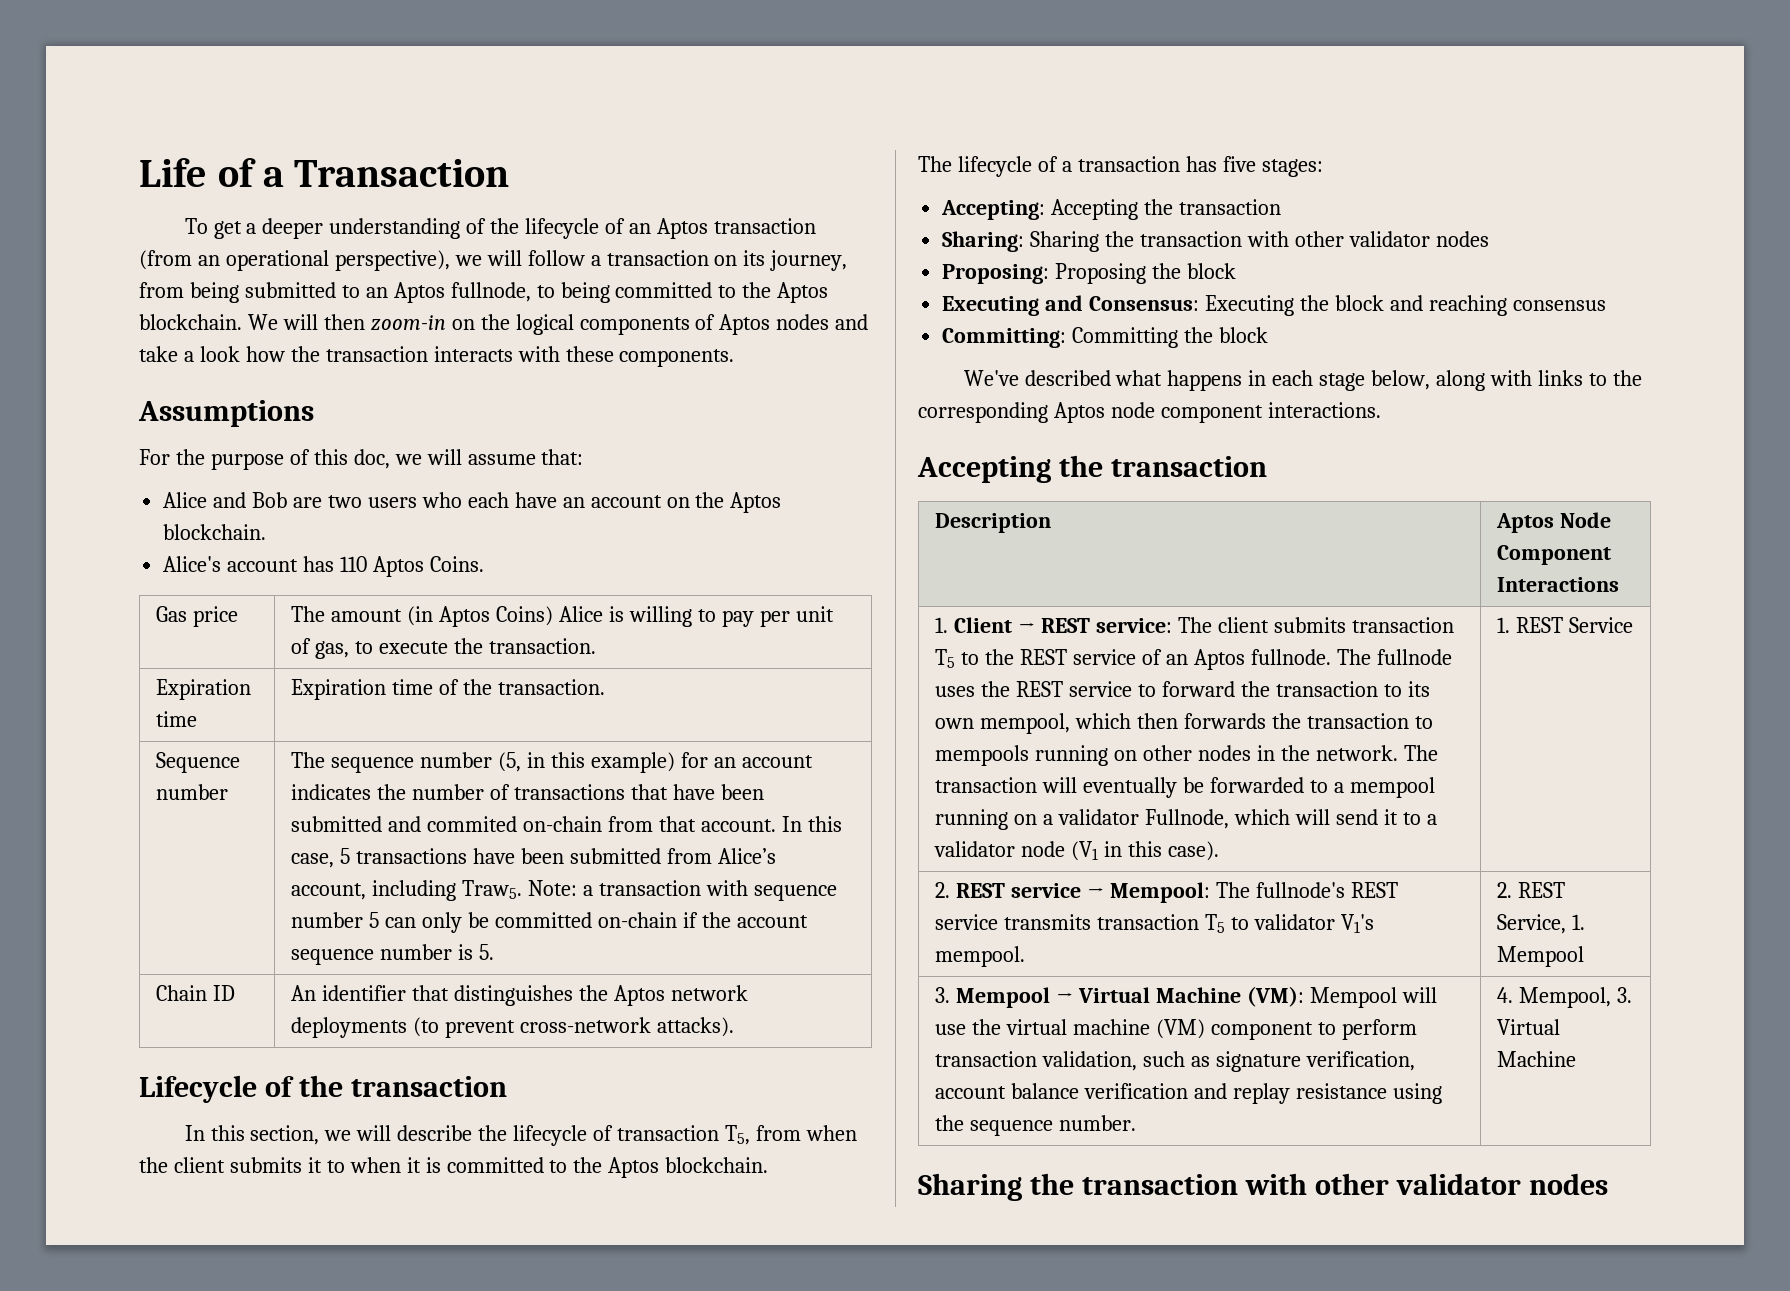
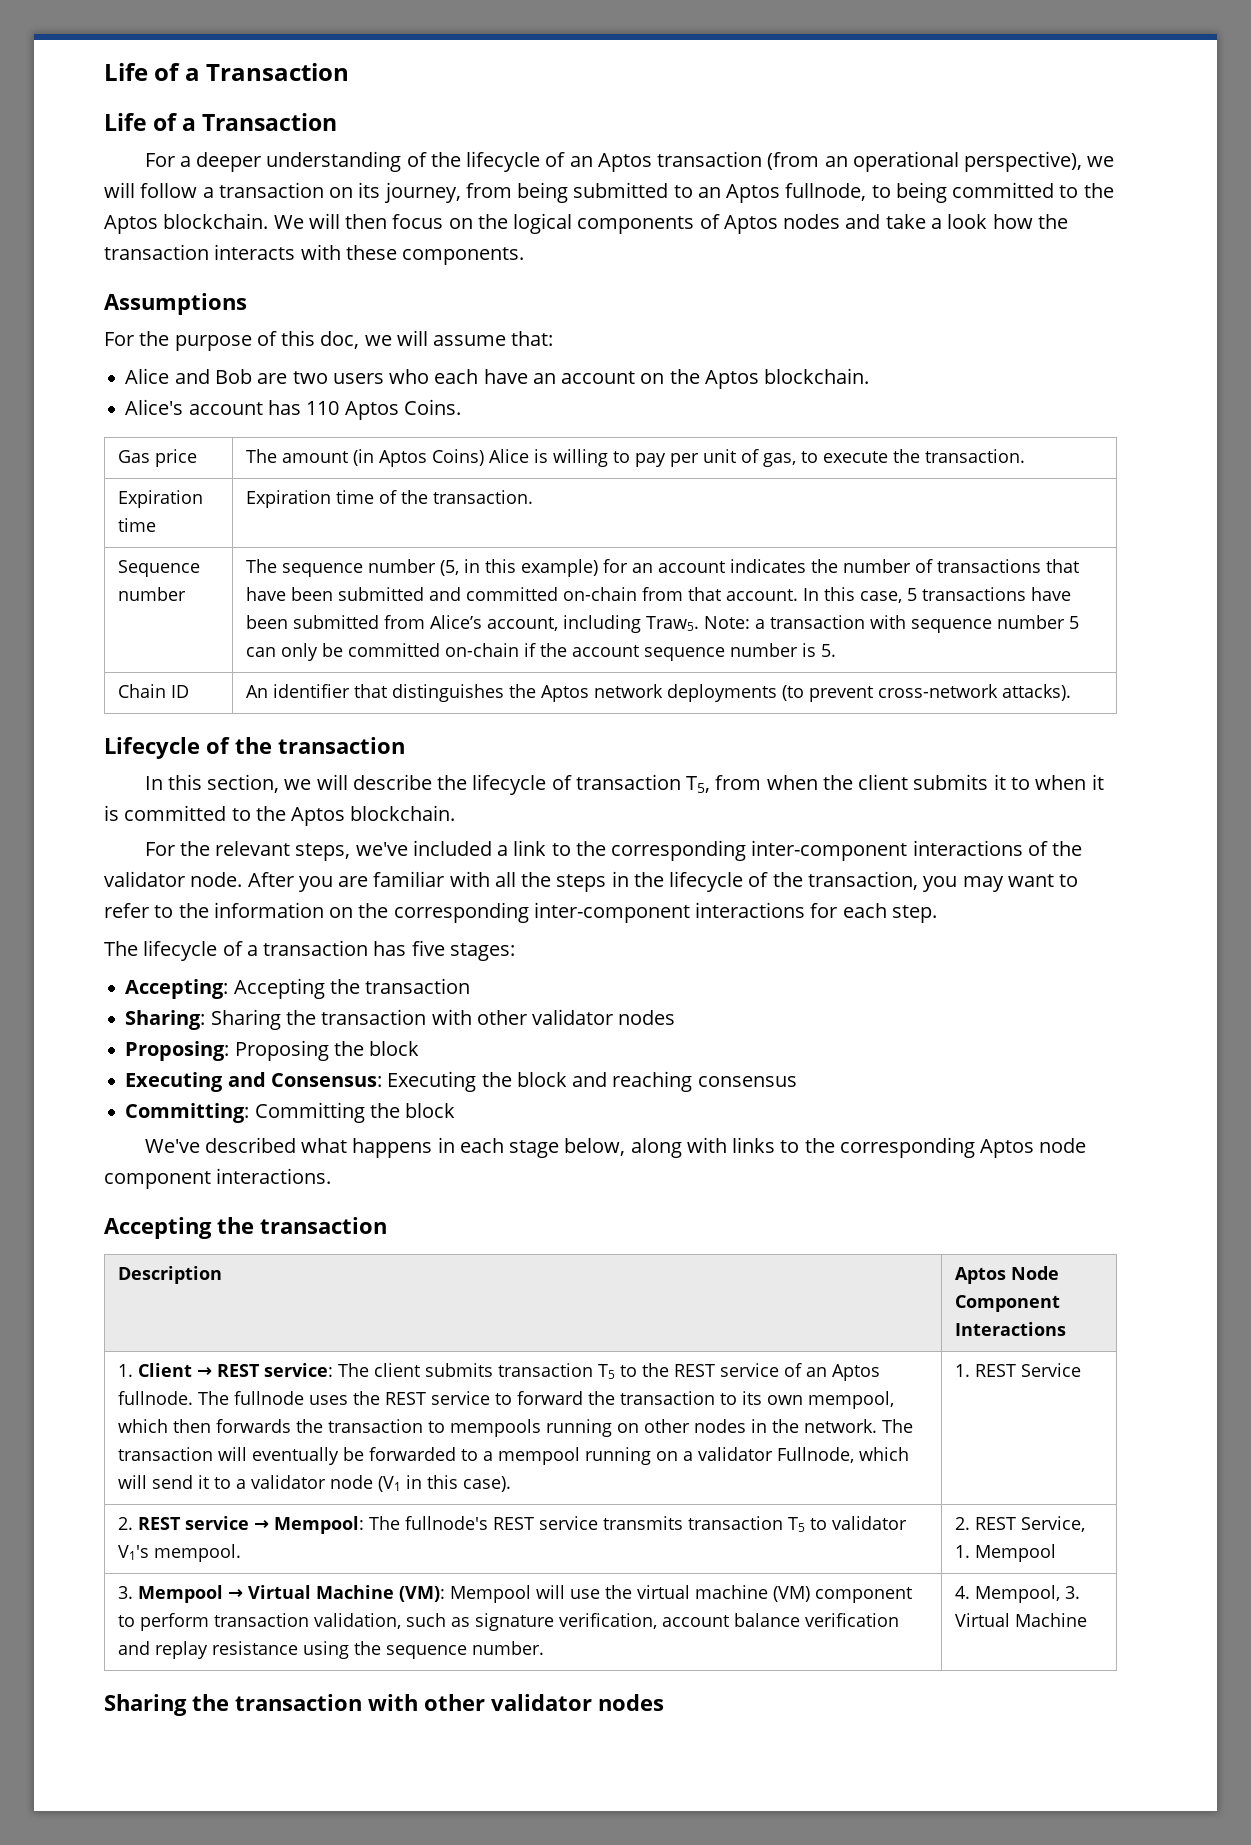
[139,158,510,187] [184,218,242,239] Life of a Transaction // To get -> [104,63,350,81] [104,113,338,131] [144,153,175,167] Life of a Transaction // Life of a Transaction // For
[370,315,446,331] zoom-in -> [392,214,444,229] focus
[427,816,518,832] commited -> [466,587,559,601] committed
(769, 1165) none -> [144,840,1083,861] [104,871,1079,892] [104,902,937,923] // For the relevant steps, we've included a link to the corresponding inter-component interactions of the validator node. After you are familiar with all the steps in the lifecycle of the transaction, you may want to refer to the information on the corresponding inter-component interactions for each step.

